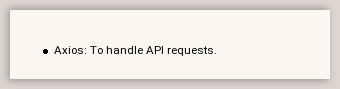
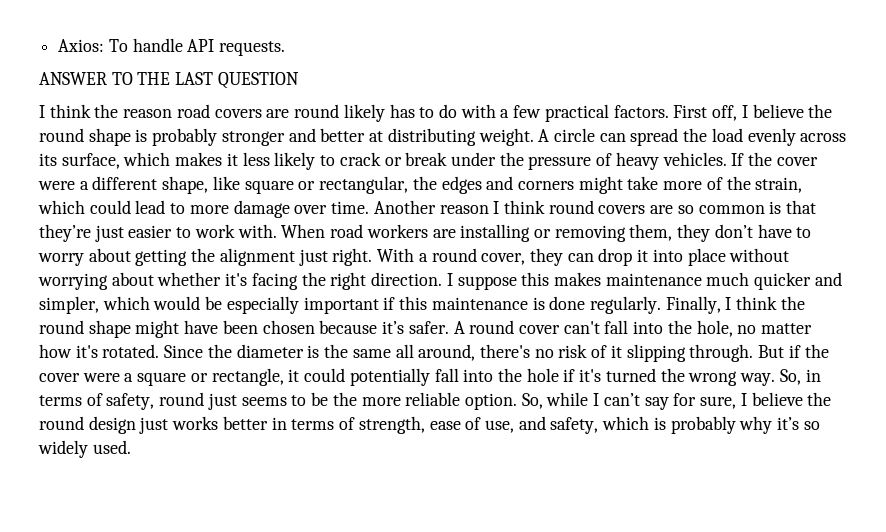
(218, 51) none -> [39,72,299,89] [39,104,833,122] [39,128,847,146] [39,152,818,170] [38,176,803,194] [38,200,817,218] [39,224,812,242] [38,248,790,266] [38,272,842,290] [39,296,805,314] [39,320,813,338] [39,344,829,362] [39,368,821,386] [39,392,832,410] [39,416,820,434] [38,440,131,458] // ANSWER TO THE LAST QUESTION // I think the reason road covers are round likely has to do with a few practical factors. First off, I believe the round shape is probably stronger and better at distributing weight. A circle can spread the load evenly across its surface, which makes it less likely to crack or break under the pressure of heavy vehicles. If the cover were a different shape, like square or rectangular, the edges and corners might take more of the strain, which could lead to more damage over time. Another reason I think round covers are so common is that they’re just easier to work with. When road workers are installing or removing them, they don’t have to worry about getting the alignment just right. With a round cover, they can drop it into place without worrying about whether it's facing the right direction. I suppose this makes maintenance much quicker and simpler, which would be especially important if this maintenance is done regularly. Finally, I think the round shape might have been chosen because it’s safer. A round cover can't fall into the hole, no matter how it's rotated. Since the diameter is the same all around, there's no risk of it slipping through. But if the cover were a square or rectangle, it could potentially fall into the hole if it's turned the wrong way. So, in terms of safety, round just seems to be the more reliable option. So, while I can’t say for sure, I believe the round design just works better in terms of strength, ease of use, and safety, which is probably why it’s so widely used.

